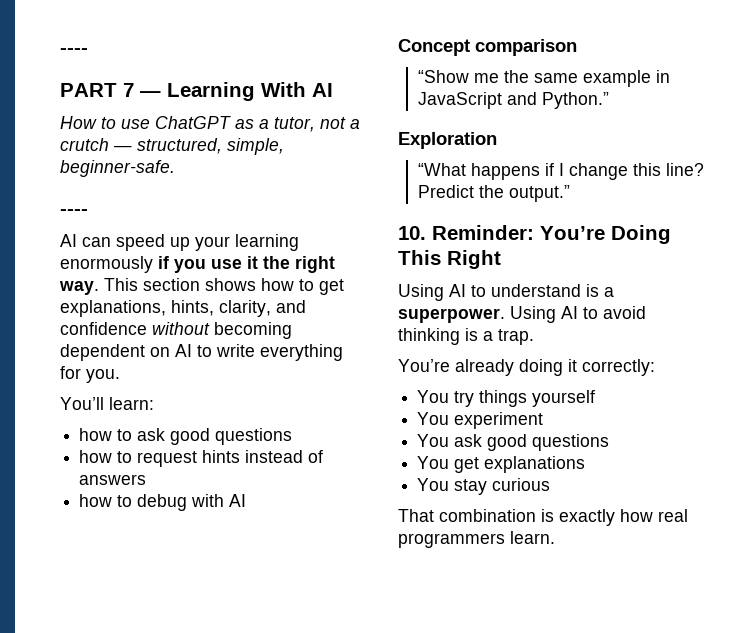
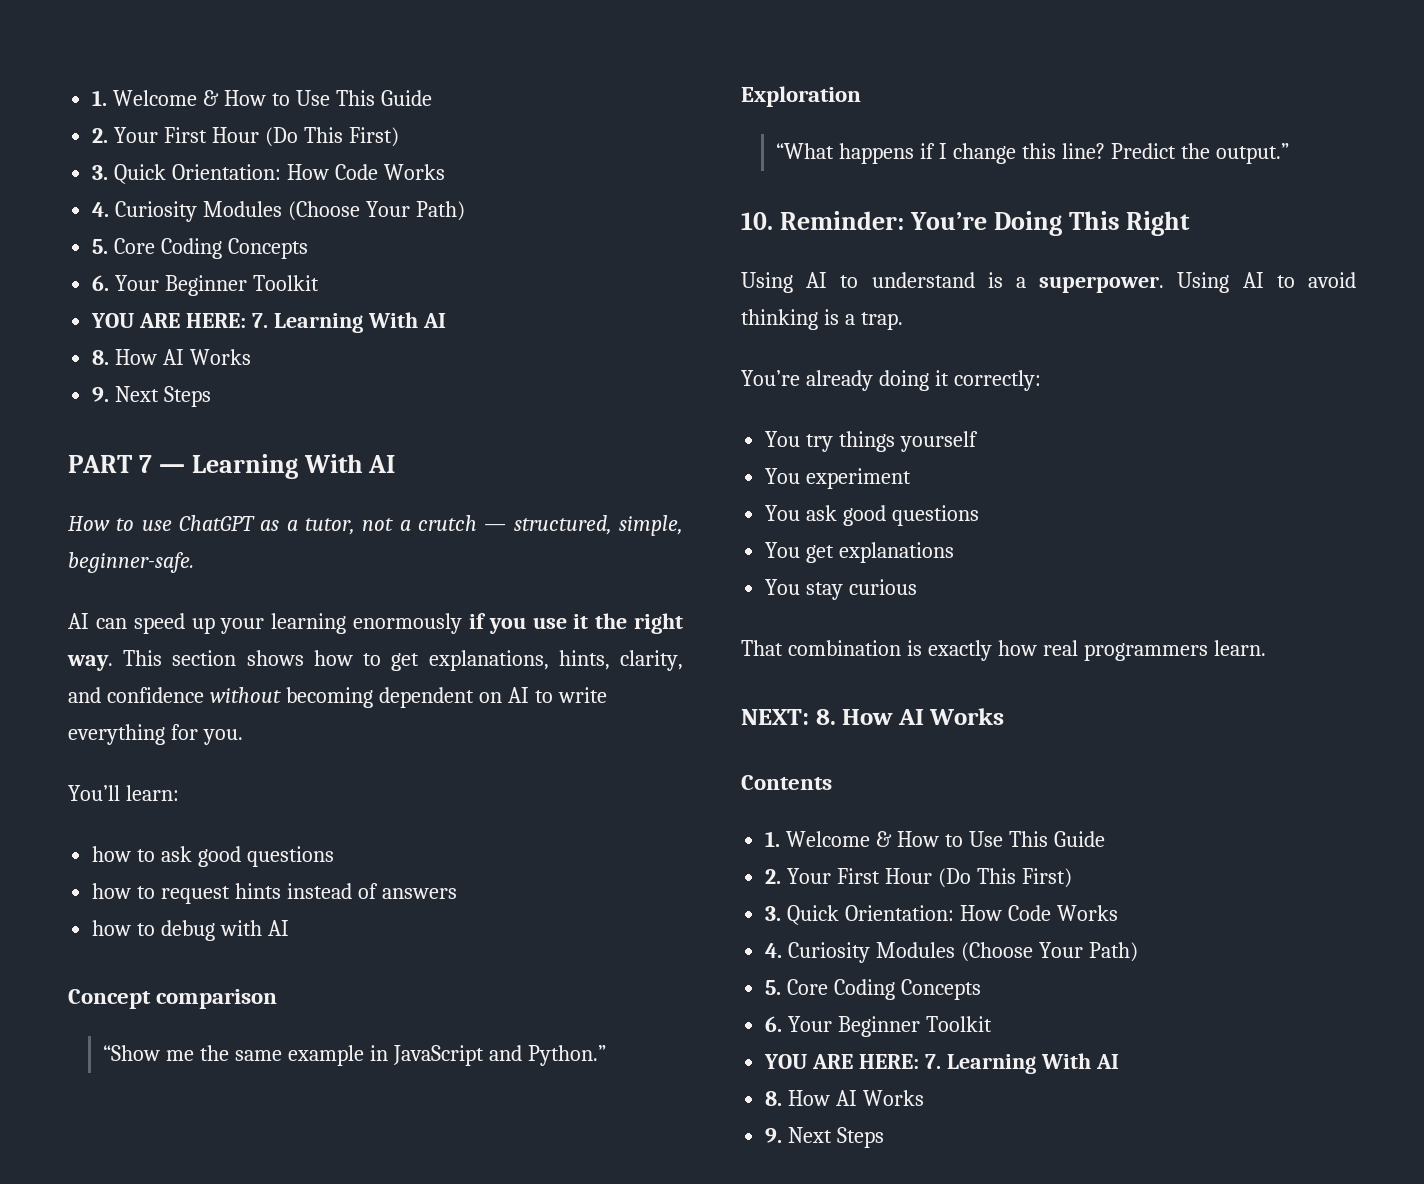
[60,48,88,54] ---- -> [92,90,432,106] [92,127,399,147] [92,164,445,184] [92,201,465,222] [92,238,309,259] [92,275,320,296] [91,312,446,333] [92,349,252,365] [92,386,212,407] 1. Welcome & How to Use This Guide // 2. Your First Hour (Do This First) // 3. Quick Orientation: How Code Works // 4. Curiosity Modules (Choose Your Path) // 5. Core Coding Concepts // 6. Your Beginner Toolkit // YOU ARE HERE: 7. Learning With AI // 8. How AI Works // 9. Next Steps
[60,209,88,215] // ---- -> (194, 562) none
(555, 537) none -> [741,708,1005,725] [741,775,832,790] [765,831,1105,847] [765,868,1072,888] [765,905,1118,925] [765,942,1138,963] [765,979,982,1000] [765,1016,993,1037] [764,1053,1119,1074] [765,1090,925,1106] [765,1127,885,1148] // NEXT: 8. How AI Works // Contents // 1. Welcome & How to Use This Guide // 2. Your First Hour (Do This First) // 3. Quick Orientation: How Code Works // 4. Curiosity Modules (Choose Your Path) // 5. Core Coding Concepts // 6. Your Beginner Toolkit // YOU ARE HERE: 7. Learning With AI // 8. How AI Works // 9. Next Steps

